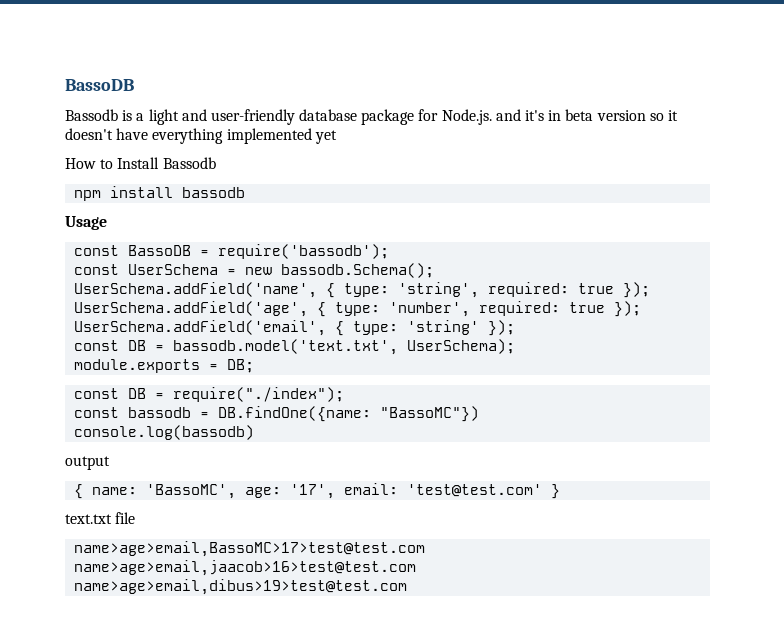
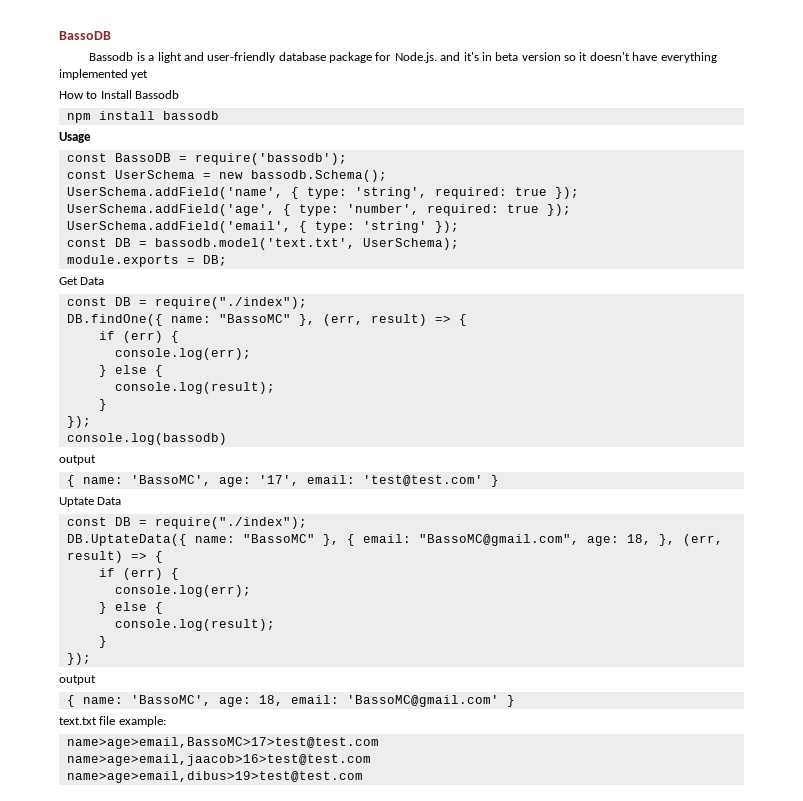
[74,387,345,402] [74,406,480,422] // const DB = require("./index"); // const bassodb = DB.findOne({name: "BassoMC"}) -> [59,277,105,285] [66,297,307,309] [66,314,467,326] [98,331,179,343] [114,348,251,360] [98,365,163,377] [114,382,275,394] [98,399,107,411] [66,416,91,428] // Get Data // const DB = require("./index"); // DB.findOne({ name: "BassoMC" }, (err, result) => { // if (err) { // console.log(err); // } else { // console.log(result); // } // });
(561, 491) none -> [59,497,122,507] [66,517,307,529] [66,534,723,546] [66,551,163,563] [98,568,179,580] [114,585,251,597] [98,602,163,614] [114,619,275,631] [98,636,107,648] [66,653,91,665] [59,675,96,685] [66,695,515,707] // Uptate Data // const DB = require("./index"); // DB.UptateData({ name: "BassoMC" }, { email: "BassoMC@gmail.com", age: 18, }, (err, result) => { // if (err) { // console.log(err); // } else { // console.log(result); // } // }); // output // { name: 'BassoMC', age: 18, email: 'BassoMC@gmail.com' }
(136, 518) none -> [118,716,166,727] example:

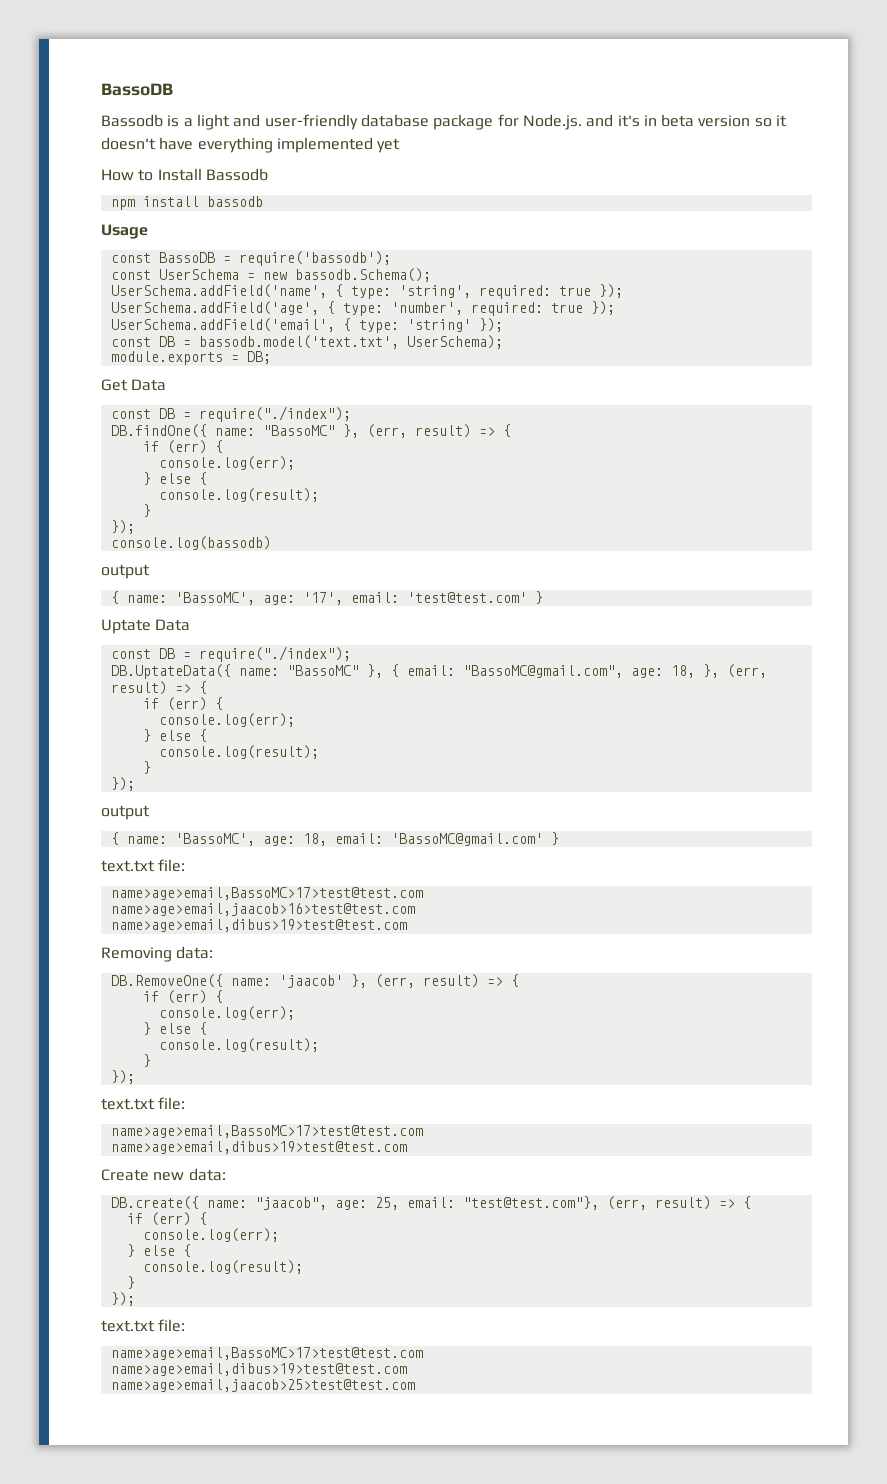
[99,716,166,727] file example: -> [158,859,186,872] file:
(363, 777) none -> [101,946,214,962] [110,974,519,988] [142,990,223,1004] [158,1006,295,1020] [142,1022,207,1035] [158,1038,319,1052] [142,1054,151,1067] [110,1070,135,1084] [101,1097,186,1110] [110,1125,423,1138] [110,1141,407,1154] [101,1168,226,1181] [110,1196,751,1210] [126,1212,207,1226] [142,1228,279,1242] [126,1244,191,1257] [142,1260,303,1274] [126,1276,135,1289] [110,1292,135,1306] [101,1319,186,1332] [110,1347,423,1360] [110,1363,407,1376] [110,1379,415,1392] // Removing data: // DB.RemoveOne({ name: 'jaacob' }, (err, result) => { // if (err) { // console.log(err); // } else { // console.log(result); // } // }); // text.txt file: // name>age>email,BassoMC>17>test@test.com // name>age>email,dibus>19>test@test.com // Create new data: // DB.create({ name: "jaacob", age: 25, email: "test@test.com"}, (err, result) => { // if (err) { // console.log(err); // } else { // console.log(result); // } // }); // text.txt file: // name>age>email,BassoMC>17>test@test.com // name>age>email,dibus>19>test@test.com // name>age>email,jaacob>25>test@test.com

